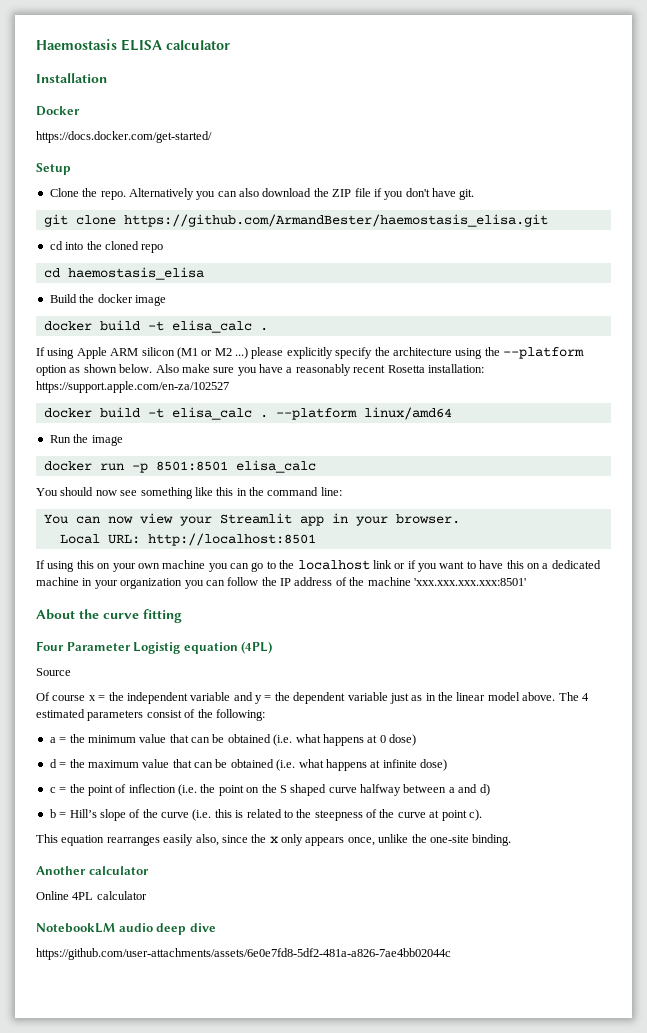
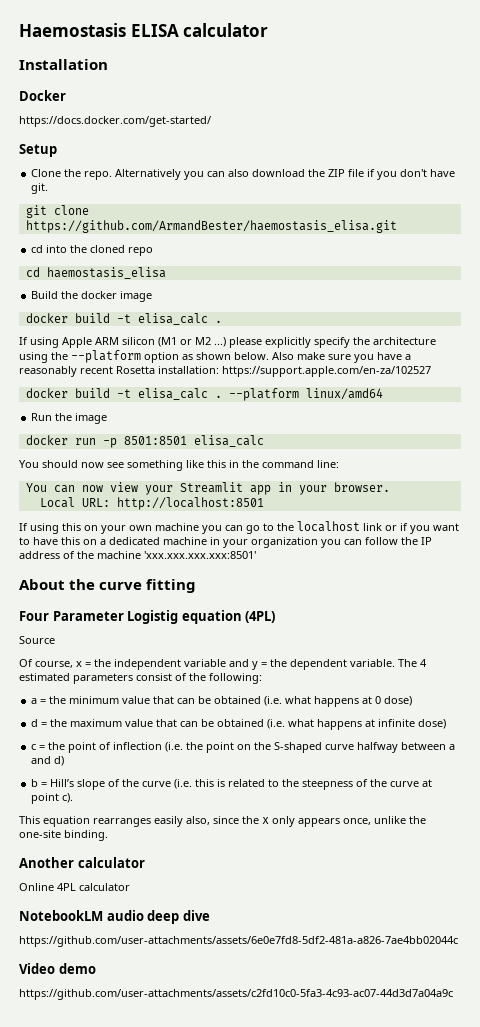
[52,695,86,701] course -> [35,661,73,668] course,
[347,692,556,704] variable just as in the linear model above. -> [350,659,395,667] variable.
[279,784,327,796] S shaped -> [274,742,323,753] S-shaped
(451, 954) none -> [19,963,96,974] [19,989,453,1000] // Video demo // https://github.com/user-attachments/assets/c2fd10c0-5fa3-4c93-ac07-44d3d7a04a9c

